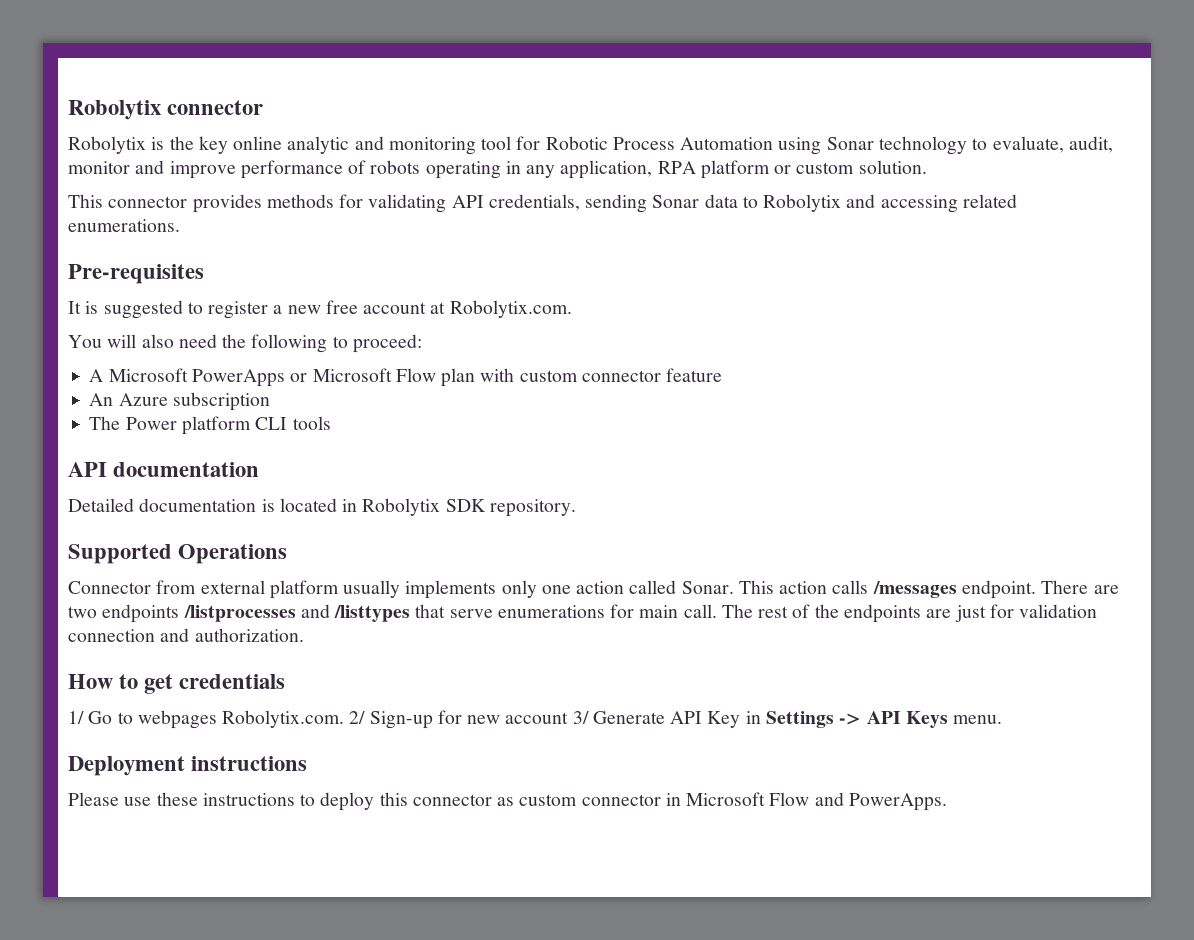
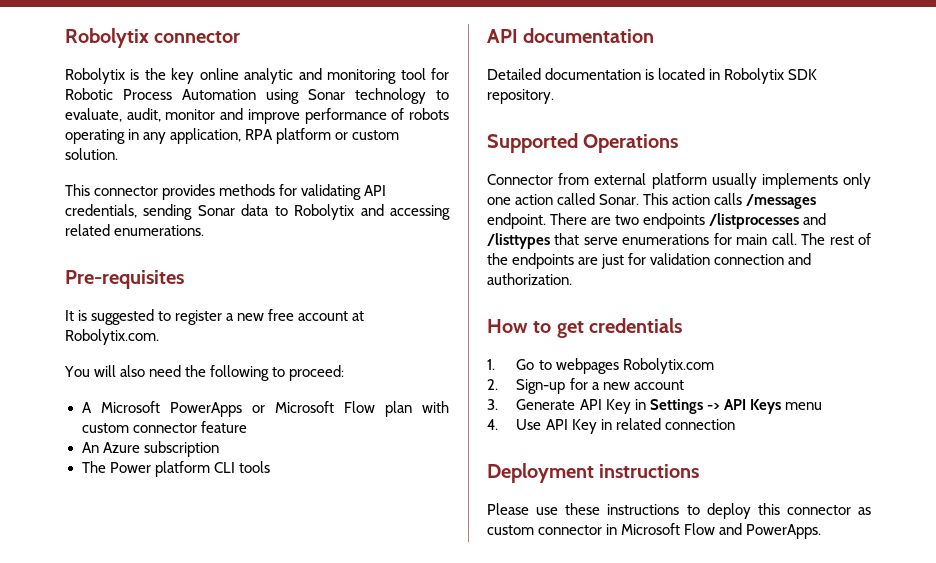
[68,711,84,724] 1/ -> [487,359,495,370] 1.
[222,710,366,728] Robolytix.com. 2/ -> [622,358,714,374] [487,379,498,390] Robolytix.com // 2.
(462, 717) none -> [591,382,600,390] a
[572,711,589,724] 3/ -> [487,399,498,410] // 3.
[953,715,1003,724] menu. -> [784,402,822,410] [487,418,735,434] menu // 4. Use API Key in related connection

